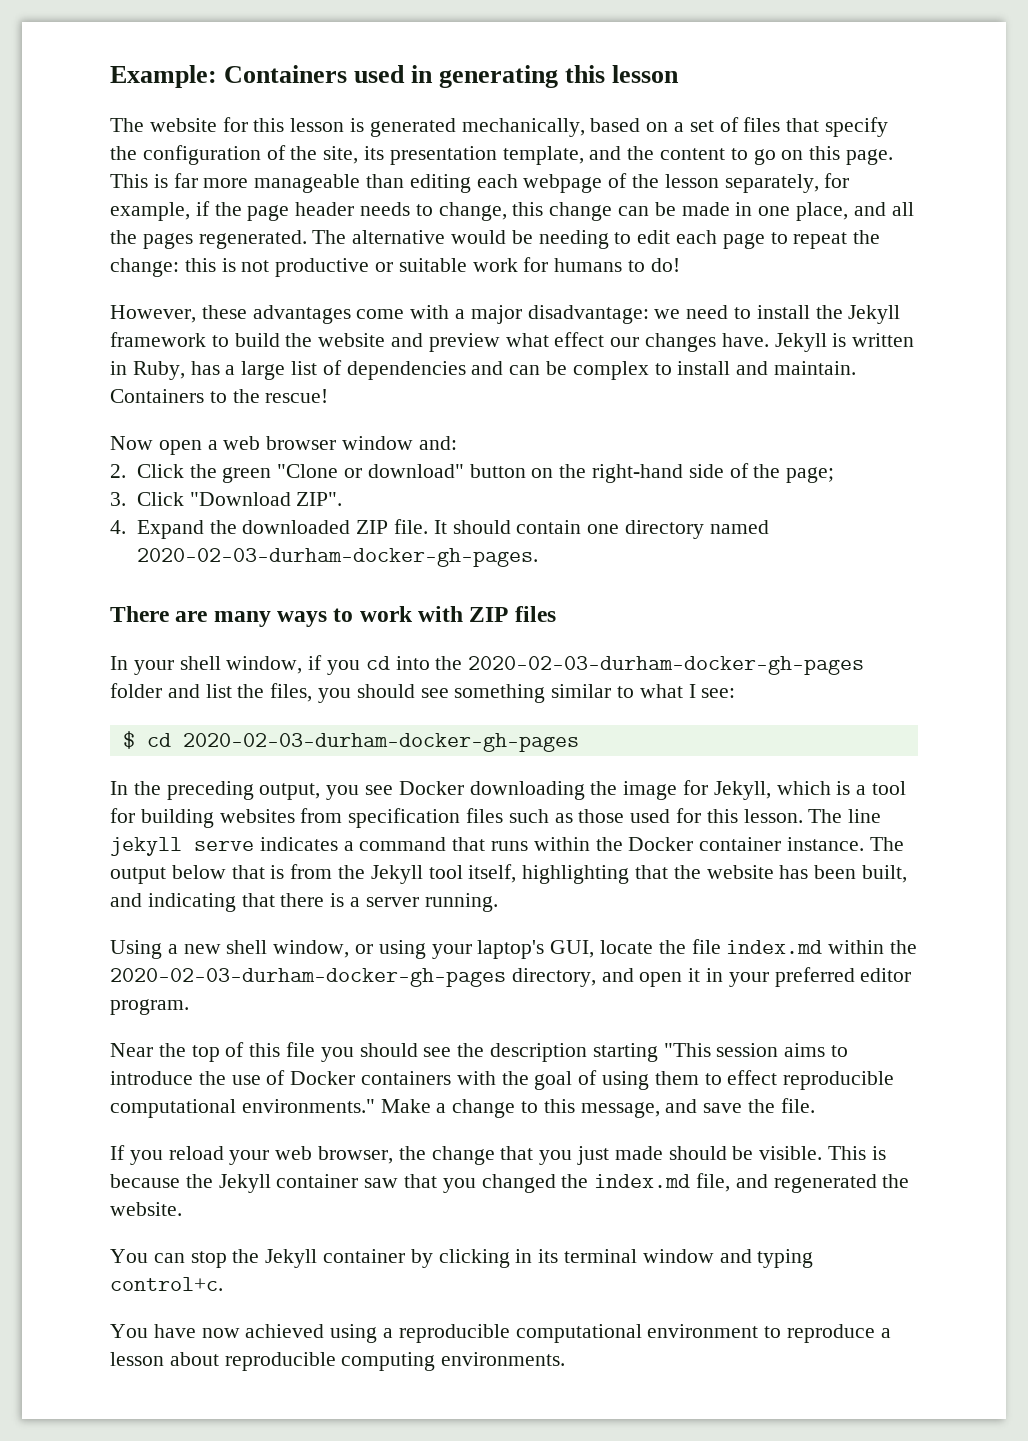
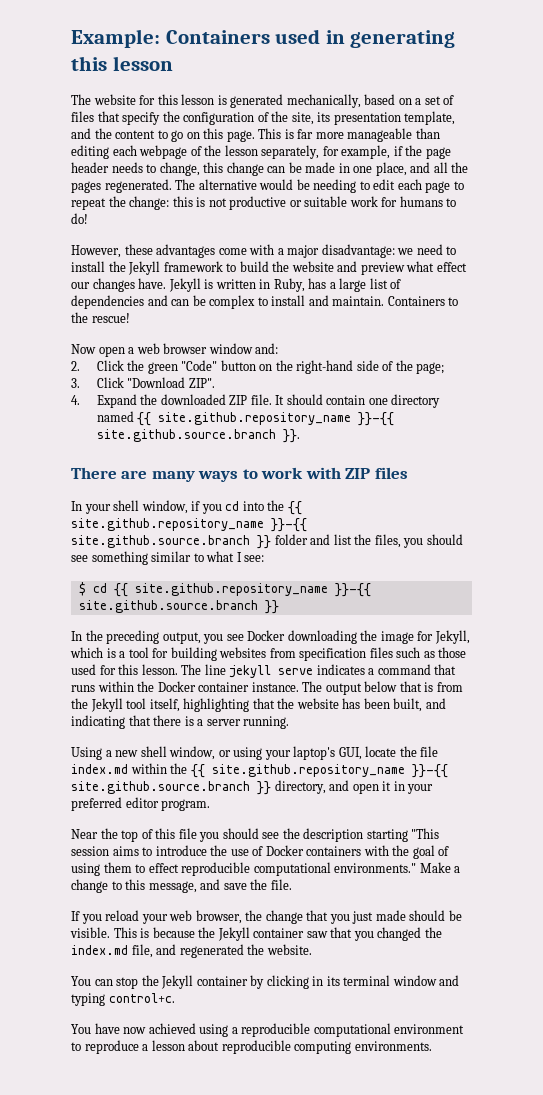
[277,464,464,478] "Clone or download" -> [181,360,218,371] "Code"
[136,548,538,567] 2020-02-03-durham-docker-gh-pages. -> [137,412,395,426] [96,429,300,443] {{ site.github.repository_name }}-{{ site.github.source.branch }}.
[468,656,865,675] 2020-02-03-durham-docker-gh-pages -> [287,501,302,515] [71,518,307,532] [71,535,271,549] {{ site.github.repository_name }}-{{ site.github.source.branch }}
[182,733,579,752] 2020-02-03-durham-docker-gh-pages -> [113,583,371,597] [78,600,279,614] {{ site.github.repository_name }}-{{ site.github.source.branch }}
[110,968,506,987] 2020-02-03-durham-docker-gh-pages -> [190,764,448,778] [71,781,271,795] {{ site.github.repository_name }}-{{ site.github.source.branch }}

